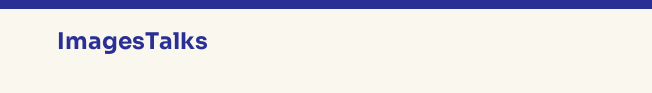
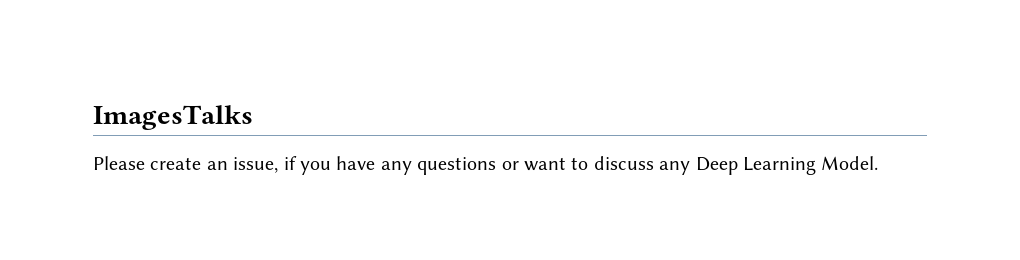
(208, 43) none -> [93,156,879,175] // Please create an issue, if you have any questions or want to discuss any Deep Learning Model.

